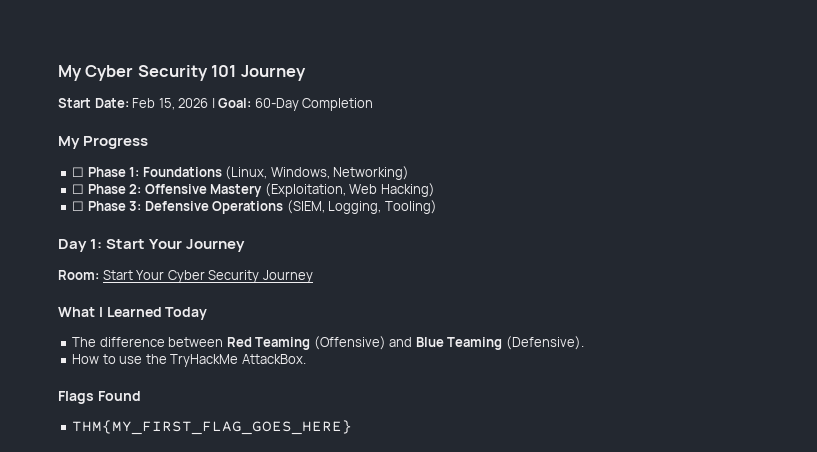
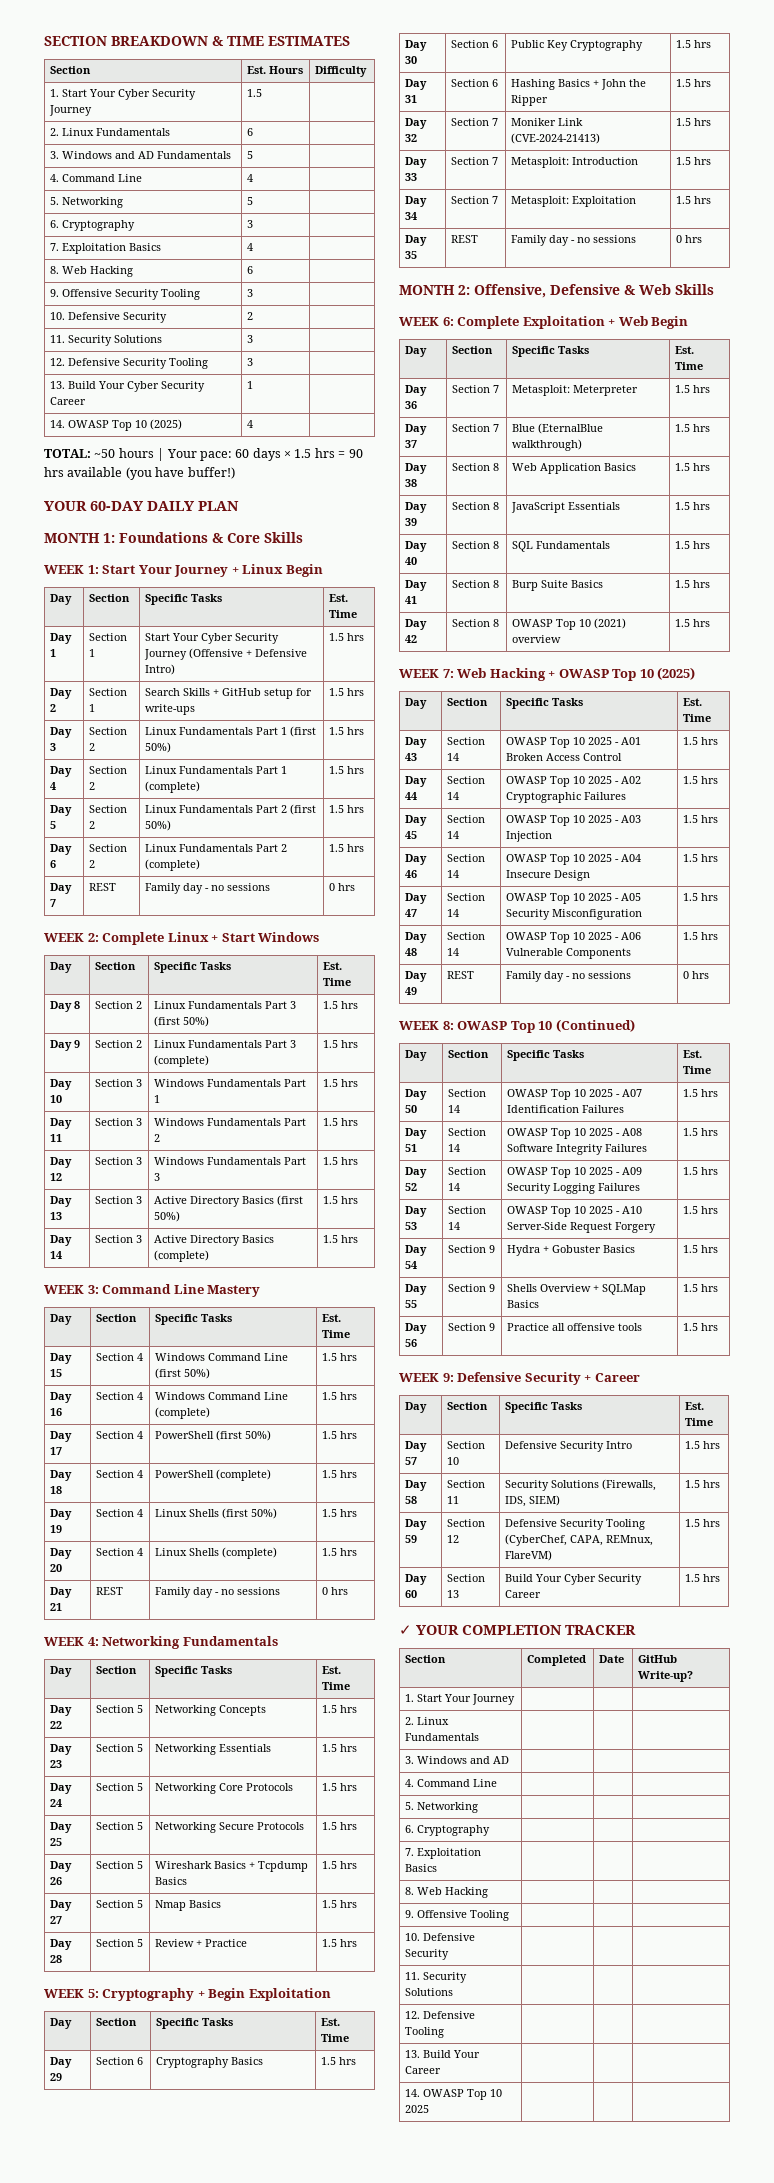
[58,65,306,81] [58,98,374,111] [58,136,149,149] [72,166,410,180] [72,183,435,197] [72,200,437,214] [58,239,246,252] [58,270,313,283] [58,307,208,320] [72,336,584,350] [72,354,306,367] [58,391,141,404] [72,420,353,435] My Cyber Security 101 Journey // Start Date: Feb 15, 2026 | Goal: 60-Day Completion // My Progress // ☐ Phase 1: Foundations (Linux, Windows, Networking) // ☐ Phase 2: Offensive Mastery (Exploitation, Web Hacking) // ☐ Phase 3: Defensive Operations (SIEM, Logging, Tooling) // Day 1: Start Your Journey // Room: Start Your Cyber Security Journey // What I Learned Today // The difference between Red Teaming (Offensive) and Blue Teaming (Defensive). // How to use the TryHackMe AttackBox. // Flags Found // THM{MY_FIRST_FLAG_GOES_HERE} -> [44,36,350,46] [50,66,92,74] [247,66,304,74] [315,66,368,77] [50,89,197,100] [49,105,93,116] [247,89,263,97] [50,128,171,136] [247,128,254,136] [50,151,232,159] [247,151,254,159] [50,174,143,182] [247,174,254,182] [50,197,124,208] [247,197,254,205] [50,220,136,231] [247,220,254,228] [50,243,162,254] [247,243,254,251] [50,266,134,277] [247,266,254,274] [50,289,201,300] [247,289,254,297] [50,312,168,323] [247,312,254,320] [50,335,163,346] [247,335,254,343] [50,358,209,369] [247,358,254,366] [50,381,206,392] [50,397,87,405] [247,381,254,389] [50,419,183,431] [247,420,254,428] [44,448,363,461] [44,467,235,480] [44,501,239,511] [44,532,303,543] [44,564,323,577] [50,594,73,605] [89,594,131,602] [145,594,223,605] [329,594,349,602] [329,610,358,618] [50,633,73,644] [50,649,57,657] [89,633,128,641] [89,649,96,657] [145,633,280,644] [144,648,308,660] [145,664,176,675] [329,633,365,641] [50,688,73,699] [50,704,57,712] [89,688,128,696] [89,704,96,712] [145,688,313,699] [145,704,196,715] [329,688,365,696] [50,727,73,738] [50,743,57,751] [89,727,128,735] [89,743,96,751] [145,726,317,737] [145,742,172,753] [329,727,365,735] [50,766,73,777] [50,782,57,790] [89,766,128,774] [89,782,96,790] [145,766,288,774] [145,781,201,793] [329,766,365,774] [50,805,73,816] [50,821,57,829] [89,805,128,813] [89,821,96,829] [145,804,317,815] [145,820,172,831] [329,805,365,813] [50,844,73,855] [50,860,57,868] [89,844,128,852] [89,860,96,868] [145,844,288,852] [145,859,201,871] [329,844,365,852] [50,883,73,894] [50,899,57,907] [89,883,117,891] [145,883,271,894] [329,883,356,891] [44,932,320,945] [50,962,73,973] [95,962,137,970] [154,962,232,973] [323,962,343,970] [323,978,352,986] [50,1001,81,1012] [95,1001,143,1009] [154,1001,297,1009] [154,1016,210,1027] [323,1001,359,1009] [50,1040,81,1051] [95,1040,143,1048] [154,1040,297,1048] [154,1055,210,1067] [323,1040,359,1048] [50,1079,73,1090] [50,1095,63,1103] [95,1079,143,1087] [154,1079,307,1087] [154,1095,161,1103] [323,1079,359,1087] [50,1118,73,1129] [50,1134,63,1142] [95,1118,143,1126] [154,1118,307,1126] [154,1134,161,1142] [323,1118,359,1126] [50,1157,73,1168] [50,1173,63,1181] [95,1157,143,1165] [154,1157,307,1165] [154,1173,161,1181] [323,1157,359,1165] [50,1196,73,1207] [50,1212,63,1220] [95,1196,143,1204] [154,1195,304,1207] [154,1211,181,1222] [323,1196,359,1204] [50,1235,73,1246] [50,1251,63,1259] [95,1235,143,1243] [154,1235,275,1246] [154,1250,210,1262] [323,1235,359,1243] [44,1284,261,1297] [50,1314,73,1325] [96,1314,138,1322] [155,1314,233,1325] [322,1314,342,1322] [322,1330,351,1338] [50,1353,73,1364] [50,1369,63,1377] [96,1353,144,1361] [155,1353,289,1361] [155,1368,211,1379] [322,1353,358,1361] [50,1392,73,1403] [50,1408,63,1416] [96,1392,144,1400] [155,1392,289,1400] [155,1407,211,1419] [322,1392,358,1400] [50,1431,73,1442] [50,1447,63,1455] [96,1431,144,1439] [155,1430,272,1441] [322,1431,358,1439] [50,1470,73,1481] [50,1486,63,1494] [96,1470,144,1478] [155,1469,272,1481] [322,1470,358,1478] [50,1509,73,1520] [50,1525,63,1533] [96,1509,144,1517] [155,1508,278,1519] [322,1509,358,1517] [50,1548,73,1559] [50,1564,63,1572] [96,1548,144,1556] [155,1547,278,1559] [322,1548,358,1556] [50,1587,73,1598] [50,1603,63,1611] [96,1587,124,1595] [155,1587,281,1598] [322,1587,349,1595] [44,1636,278,1649] [50,1666,73,1677] [96,1666,138,1674] [155,1666,233,1677] [322,1666,342,1674] [322,1682,351,1690] [50,1705,73,1716] [50,1721,63,1729] [96,1705,144,1713] [155,1705,267,1716] [322,1705,358,1713] [50,1744,73,1755] [50,1760,63,1768] [96,1744,144,1752] [155,1744,272,1755] [322,1744,358,1752] [50,1783,73,1794] [50,1799,63,1807] [96,1783,144,1791] [155,1783,294,1794] [322,1783,358,1791] [50,1822,73,1833] [50,1838,63,1846] [96,1822,144,1830] [155,1822,305,1833] [322,1822,358,1830] [50,1861,73,1872] [50,1877,63,1885] [96,1861,144,1869] [155,1861,309,1872] [155,1877,188,1885] [322,1861,358,1869] [50,1900,73,1911] [50,1916,63,1924] [96,1900,144,1908] [155,1900,222,1911] [322,1900,358,1908] [50,1939,73,1950] [50,1955,63,1963] [96,1939,144,1947] [155,1939,248,1947] [322,1939,358,1947] [44,1988,331,2001] [50,2018,73,2029] [96,2018,138,2026] [156,2018,234,2029] [321,2018,341,2026] [321,2034,350,2042] [50,2057,73,2068] [50,2073,63,2081] [96,2057,144,2065] [156,2057,264,2068] [321,2057,357,2065] [405,40,428,51] [405,56,418,64] [451,40,499,48] [511,40,644,51] [676,40,712,48] [405,79,428,90] [405,95,418,103] [451,79,499,87] [511,79,647,90] [511,95,549,106] [676,79,712,87] [405,118,428,129] [405,134,418,142] [451,118,499,126] [511,118,584,126] [511,133,601,144] [676,118,712,126] [405,157,428,168] [405,173,418,181] [451,157,499,165] [511,157,639,168] [676,157,712,165] [405,196,428,207] [405,212,418,220] [451,196,499,204] [511,196,637,207] [676,196,712,204] [405,235,428,246] [405,251,418,259] [451,235,479,243] [511,235,637,246] [676,235,703,243] [399,284,714,298] [399,316,689,329] [405,346,428,357] [452,346,494,354] [512,346,590,357] [675,346,695,354] [675,362,704,370] [405,385,428,396] [405,401,418,409] [452,385,500,393] [512,385,639,396] [675,385,711,393] [405,424,428,435] [405,440,418,448] [452,424,500,432] [512,423,604,434] [512,439,583,451] [675,424,711,432] [405,463,428,474] [405,479,418,487] [452,463,500,471] [512,463,637,474] [675,463,711,471] [405,502,428,513] [405,518,418,526] [452,502,500,510] [511,502,621,513] [675,502,711,510] [405,541,428,552] [405,557,418,565] [452,541,500,549] [512,541,611,552] [675,541,711,549] [405,580,428,591] [405,596,418,604] [452,580,500,588] [512,580,604,591] [675,580,711,588] [405,619,428,630] [405,635,418,643] [452,619,500,627] [512,618,627,630] [512,635,562,643] [675,619,711,627] [399,667,696,681] [405,698,428,709] [447,698,489,706] [506,698,584,709] [683,698,703,706] [683,714,712,722] [405,737,428,748] [405,753,418,761] [447,737,486,745] [447,753,460,761] [506,737,642,748] [506,753,623,761] [683,737,719,745] [405,776,428,787] [405,792,418,800] [447,776,486,784] [447,792,460,800] [506,776,642,787] [506,792,627,803] [683,776,719,784] [405,815,428,826] [405,831,418,839] [447,815,486,823] [447,831,460,839] [506,815,642,826] [506,831,553,842] [683,815,719,823] [405,854,428,865] [405,870,418,878] [447,854,486,862] [447,870,460,878] [506,854,642,865] [506,870,591,881] [683,854,719,862] [405,893,428,904] [405,909,418,917] [447,893,486,901] [447,909,460,917] [506,893,642,904] [506,909,643,920] [683,893,719,901] [405,932,428,943] [405,948,418,956] [447,932,486,940] [447,948,460,956] [506,932,642,943] [506,948,632,959] [683,932,719,940] [405,971,428,982] [405,987,418,995] [447,971,475,979] [506,971,632,982] [683,971,710,979] [399,1019,635,1033] [405,1050,428,1061] [448,1050,490,1058] [507,1050,585,1061] [683,1050,703,1058] [683,1066,712,1074] [405,1089,428,1100] [405,1105,418,1113] [448,1089,487,1097] [448,1105,461,1113] [507,1089,643,1100] [507,1105,625,1113] [683,1089,719,1097] [405,1128,428,1139] [405,1144,418,1152] [448,1128,487,1136] [448,1144,461,1152] [507,1128,643,1139] [507,1144,648,1155] [683,1128,719,1136] [405,1167,428,1178] [405,1183,418,1191] [448,1167,487,1175] [448,1183,461,1191] [507,1167,643,1178] [507,1183,641,1194] [683,1167,719,1175] [405,1206,428,1217] [405,1222,418,1230] [448,1206,487,1214] [448,1222,461,1230] [507,1206,643,1217] [507,1222,657,1233] [683,1206,719,1214] [405,1245,428,1256] [405,1261,418,1269] [448,1245,496,1253] [507,1245,636,1256] [683,1245,719,1253] [405,1284,428,1295] [405,1300,418,1308] [448,1284,496,1292] [507,1284,647,1295] [507,1300,540,1308] [683,1284,719,1292] [405,1323,428,1334] [405,1339,418,1347] [448,1323,496,1331] [507,1323,643,1331] [683,1323,719,1331] [399,1372,640,1385] [405,1402,428,1413] [447,1402,489,1410] [505,1402,583,1413] [685,1402,705,1410] [685,1418,714,1426] [405,1441,428,1452] [405,1457,418,1465] [447,1441,486,1449] [447,1457,460,1465] [505,1441,633,1452] [685,1441,721,1449] [405,1480,428,1491] [405,1496,418,1504] [447,1480,486,1488] [447,1496,460,1504] [505,1479,657,1491] [505,1495,561,1507] [685,1480,721,1488] [405,1519,428,1530] [405,1535,418,1543] [447,1519,486,1527] [447,1535,460,1543] [505,1519,646,1530] [505,1534,654,1546] [505,1550,553,1561] [685,1519,721,1527] [405,1574,428,1585] [405,1590,418,1598] [447,1574,486,1582] [447,1590,460,1598] [505,1574,643,1585] [505,1590,542,1598] [685,1574,721,1582] [399,1625,636,1635] [405,1655,447,1663] [527,1655,587,1666] [599,1655,625,1663] [638,1655,678,1663] [638,1671,694,1682] [405,1694,516,1705] [405,1717,450,1725] [405,1733,480,1741] [405,1756,510,1764] [405,1779,498,1787] [405,1802,479,1813] [405,1825,491,1836] [405,1848,482,1859] [405,1864,438,1872] [405,1887,489,1898] [405,1910,510,1921] [405,1933,476,1941] [405,1949,450,1960] [405,1972,468,1983] [405,1988,454,1996] [405,2011,476,2019] [405,2027,445,2038] [405,2050,481,2058] [405,2066,442,2074] [405,2089,503,2100] [405,2105,430,2113] SECTION BREAKDOWN & TIME ESTIMATES // Section | Est. Hours | Difficulty // 1. Start Your Cyber Security Journey | 1.5 | // 2. Linux Fundamentals | 6 | // 3. Windows and AD Fundamentals | 5 | // 4. Command Line | 4 | // 5. Networking | 5 | // 6. Cryptography | 3 | // 7. Exploitation Basics | 4 | // 8. Web Hacking | 6 | // 9. Offensive Security Tooling | 3 | // 10. Defensive Security | 2 | // 11. Security Solutions | 3 | // 12. Defensive Security Tooling | 3 | // 13. Build Your Cyber Security Career | 1 | // 14. OWASP Top 10 (2025) | 4 | // TOTAL: ~50 hours | Your pace: 60 days × 1.5 hrs = 90 hrs available (you have buffer!) // YOUR 60-DAY DAILY PLAN // MONTH 1: Foundations & Core Skills // WEEK 1: Start Your Journey + Linux Begin // Day | Section | Specific Tasks | Est. Time // Day 1 | Section 1 | Start Your Cyber Security Journey (Offensive + Defensive Intro) | 1.5 hrs // Day 2 | Section 1 | Search Skills + GitHub setup for write-ups | 1.5 hrs // Day 3 | Section 2 | Linux Fundamentals Part 1 (first 50%) | 1.5 hrs // Day 4 | Section 2 | Linux Fundamentals Part 1 (complete) | 1.5 hrs // Day 5 | Section 2 | Linux Fundamentals Part 2 (first 50%) | 1.5 hrs // Day 6 | Section 2 | Linux Fundamentals Part 2 (complete) | 1.5 hrs // Day 7 | REST | Family day - no sessions | 0 hrs // WEEK 2: Complete Linux + Start Windows // Day | Section | Specific Tasks | Est. Time // Day 8 | Section 2 | Linux Fundamentals Part 3 (first 50%) | 1.5 hrs // Day 9 | Section 2 | Linux Fundamentals Part 3 (complete) | 1.5 hrs // Day 10 | Section 3 | Windows Fundamentals Part 1 | 1.5 hrs // Day 11 | Section 3 | Windows Fundamentals Part 2 | 1.5 hrs // Day 12 | Section 3 | Windows Fundamentals Part 3 | 1.5 hrs // Day 13 | Section 3 | Active Directory Basics (first 50%) | 1.5 hrs // Day 14 | Section 3 | Active Directory Basics (complete) | 1.5 hrs // WEEK 3: Command Line Mastery // Day | Section | Specific Tasks | Est. Time // Day 15 | Section 4 | Windows Command Line (first 50%) | 1.5 hrs // Day 16 | Section 4 | Windows Command Line (complete) | 1.5 hrs // Day 17 | Section 4 | PowerShell (first 50%) | 1.5 hrs // Day 18 | Section 4 | PowerShell (complete) | 1.5 hrs // Day 19 | Section 4 | Linux Shells (first 50%) | 1.5 hrs // Day 20 | Section 4 | Linux Shells (complete) | 1.5 hrs // Day 21 | REST | Family day - no sessions | 0 hrs // WEEK 4: Networking Fundamentals // Day | Section | Specific Tasks | Est. Time // Day 22 | Section 5 | Networking Concepts | 1.5 hrs // Day 23 | Section 5 | Networking Essentials | 1.5 hrs // Day 24 | Section 5 | Networking Core Protocols | 1.5 hrs // Day 25 | Section 5 | Networking Secure Protocols | 1.5 hrs // Day 26 | Section 5 | Wireshark Basics + Tcpdump Basics | 1.5 hrs // Day 27 | Section 5 | Nmap Basics | 1.5 hrs // Day 28 | Section 5 | Review + Practice | 1.5 hrs // WEEK 5: Cryptography + Begin Exploitation // Day | Section | Specific Tasks | Est. Time // Day 29 | Section 6 | Cryptography Basics | 1.5 hrs // Day 30 | Section 6 | Public Key Cryptography | 1.5 hrs // Day 31 | Section 6 | Hashing Basics + John the Ripper | 1.5 hrs // Day 32 | Section 7 | Moniker Link (CVE-2024-21413) | 1.5 hrs // Day 33 | Section 7 | Metasploit: Introduction | 1.5 hrs // Day 34 | Section 7 | Metasploit: Exploitation | 1.5 hrs // Day 35 | REST | Family day - no sessions | 0 hrs // MONTH 2: Offensive, Defensive & Web Skills // WEEK 6: Complete Exploitation + Web Begin // Day | Section | Specific Tasks | Est. Time // Day 36 | Section 7 | Metasploit: Meterpreter | 1.5 hrs // Day 37 | Section 7 | Blue (EternalBlue walkthrough) | 1.5 hrs // Day 38 | Section 8 | Web Application Basics | 1.5 hrs // Day 39 | Section 8 | JavaScript Essentials | 1.5 hrs // Day 40 | Section 8 | SQL Fundamentals | 1.5 hrs // Day 41 | Section 8 | Burp Suite Basics | 1.5 hrs // Day 42 | Section 8 | OWASP Top 10 (2021) overview | 1.5 hrs // WEEK 7: Web Hacking + OWASP Top 10 (2025) // Day | Section | Specific Tasks | Est. Time // Day 43 | Section 14 | OWASP Top 10 2025 - A01 Broken Access Control | 1.5 hrs // Day 44 | Section 14 | OWASP Top 10 2025 - A02 Cryptographic Failures | 1.5 hrs // Day 45 | Section 14 | OWASP Top 10 2025 - A03 Injection | 1.5 hrs // Day 46 | Section 14 | OWASP Top 10 2025 - A04 Insecure Design | 1.5 hrs // Day 47 | Section 14 | OWASP Top 10 2025 - A05 Security Misconfiguration | 1.5 hrs // Day 48 | Section 14 | OWASP Top 10 2025 - A06 Vulnerable Components | 1.5 hrs // Day 49 | REST | Family day - no sessions | 0 hrs // WEEK 8: OWASP Top 10 (Continued) // Day | Section | Specific Tasks | Est. Time // Day 50 | Section 14 | OWASP Top 10 2025 - A07 Identification Failures | 1.5 hrs // Day 51 | Section 14 | OWASP Top 10 2025 - A08 Software Integrity Failures | 1.5 hrs // Day 52 | Section 14 | OWASP Top 10 2025 - A09 Security Logging Failures | 1.5 hrs // Day 53 | Section 14 | OWASP Top 10 2025 - A10 Server-Side Request Forgery | 1.5 hrs // Day 54 | Section 9 | Hydra + Gobuster Basics | 1.5 hrs // Day 55 | Section 9 | Shells Overview + SQLMap Basics | 1.5 hrs // Day 56 | Section 9 | Practice all offensive tools | 1.5 hrs // WEEK 9: Defensive Security + Career // Day | Section | Specific Tasks | Est. Time // Day 57 | Section 10 | Defensive Security Intro | 1.5 hrs // Day 58 | Section 11 | Security Solutions (Firewalls, IDS, SIEM) | 1.5 hrs // Day 59 | Section 12 | Defensive Security Tooling (CyberChef, CAPA, REMnux, FlareVM) | 1.5 hrs // Day 60 | Section 13 | Build Your Cyber Security Career | 1.5 hrs // ✓ YOUR COMPLETION TRACKER // Section | Completed | Date | GitHub Write-up? // 1. Start Your Journey | | | // 2. Linux Fundamentals | | | // 3. Windows and AD | | | // 4. Command Line | | | // 5. Networking | | | // 6. Cryptography | | | // 7. Exploitation Basics | | | // 8. Web Hacking | | | // 9. Offensive Tooling | | | // 10. Defensive Security | | | // 11. Security Solutions | | | // 12. Defensive Tooling | | | // 13. Build Your Career | | | // 14. OWASP Top 10 2025 | | |

